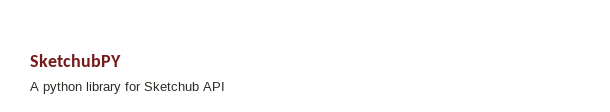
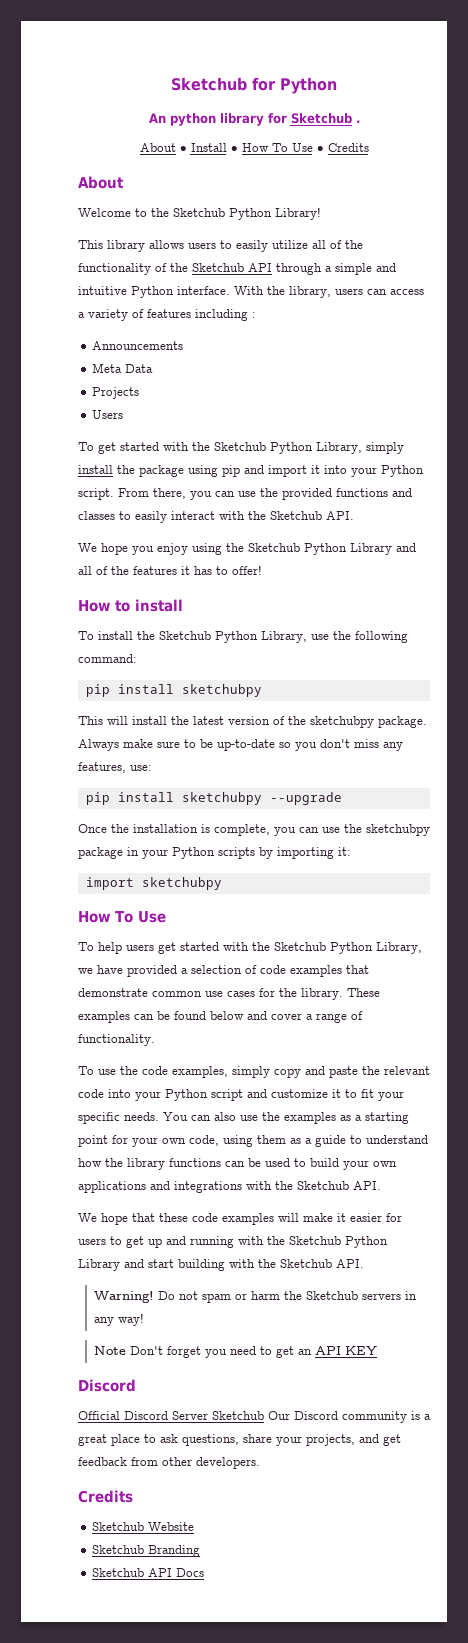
[30,54,121,67] [30,82,225,94] SketchubPY // A python library for Sketchub API -> [171,77,337,94] [148,113,360,126] [139,143,369,152] [78,176,124,189] [78,207,321,220] [78,240,363,252] [78,263,396,275] [78,286,424,298] [78,309,256,321] [92,341,184,350] [92,363,154,373] [92,387,140,399] [92,410,124,419] [78,442,404,454] [78,465,424,477] [78,488,412,500] [78,511,354,523] [78,543,416,555] [78,565,262,575] [78,599,183,612] [78,631,408,643] [78,654,137,663] [85,684,262,697] [78,716,427,728] [78,739,403,751] [78,762,152,773] [85,792,342,805] [78,824,430,836] [78,847,351,859] [85,877,222,890] [78,911,166,923] [78,942,422,954] [78,965,369,977] [78,988,380,1000] [78,1011,363,1023] [78,1034,155,1046] [78,1066,430,1078] [78,1089,404,1101] [78,1112,409,1124] [78,1135,428,1147] [78,1158,397,1170] [78,1181,381,1193] [78,1213,402,1225] [78,1236,388,1248] [78,1259,364,1271] [93,1291,417,1303] [93,1313,144,1326] [93,1346,377,1358] [78,1379,136,1392] [78,1411,431,1423] [78,1434,401,1446] [78,1457,260,1469] [78,1490,133,1503] [92,1522,195,1531] [92,1545,201,1557] [92,1568,205,1577] Sketchub for Python // An python library for Sketchub . // About • Install • How To Use • Credits // About // Welcome to the Sketchub Python Library! // This library allows users to easily utilize all of the functionality of the Sketchub API through a simple and intuitive Python interface. With the library, users can access a variety of features including : // Announcements // Meta Data // Projects // Users // To get started with the Sketchub Python Library, simply install the package using pip and import it into your Python script. From there, you can use the provided functions and classes to easily interact with the Sketchub API. // We hope you enjoy using the Sketchub Python Library and all of the features it has to offer! // How to install // To install the Sketchub Python Library, use the following command: // pip install sketchubpy // This will install the latest version of the sketchubpy package. Always make sure to be up-to-date so you don't miss any features, use: // pip install sketchubpy --upgrade // Once the installation is complete, you can use the sketchubpy package in your Python scripts by importing it: // import sketchubpy // How To Use // To help users get started with the Sketchub Python Library, we have provided a selection of code examples that demonstrate common use cases for the library. These examples can be found below and cover a range of functionality. // To use the code examples, simply copy and paste the relevant code into your Python script and customize it to fit your specific needs. You can also use the examples as a starting point for your own code, using them as a guide to understand how the library functions can be used to build your own applications and integrations with the Sketchub API. // We hope that these code examples will make it easier for users to get up and running with the Sketchub Python Library and start building with the Sketchub API. // Warning! Do not spam or harm the Sketchub servers in any way! // Note Don't forget you need to get an API KEY // Discord // Official Discord Server Sketchub Our Discord community is a great place to ask questions, share your projects, and get feedback from other developers. // Credits // Sketchub Website // Sketchub Branding // Sketchub API Docs

